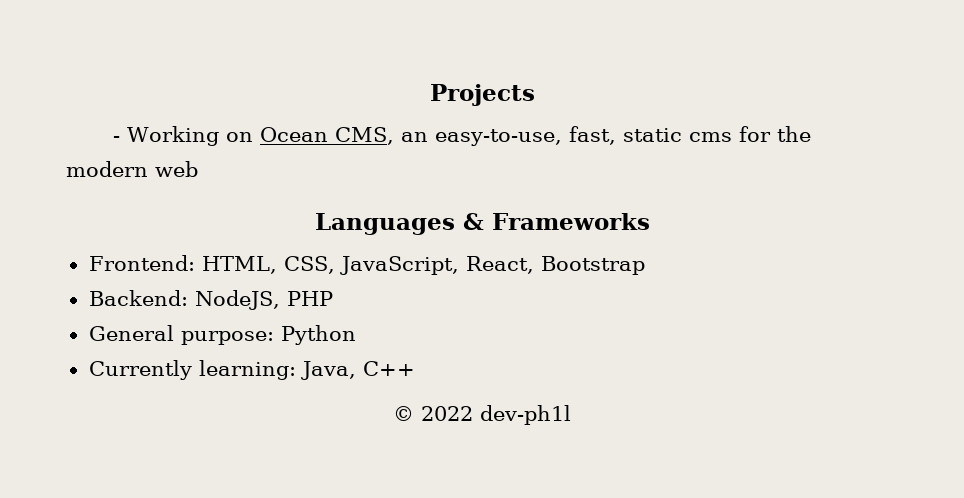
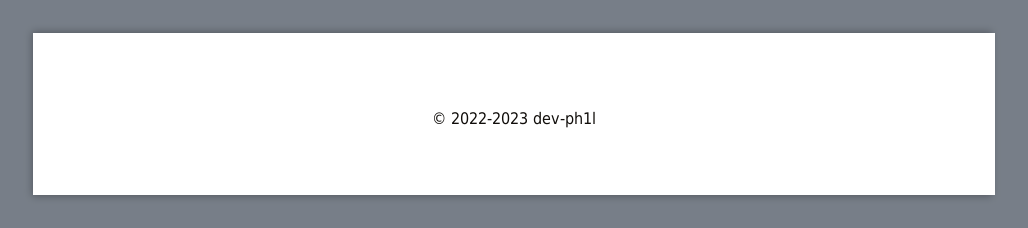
[429,84,535,106] [113,126,812,146] [66,161,198,177] [314,213,650,235] [88,255,645,275] [88,290,333,310] [88,325,356,345] [88,360,415,380] [393,406,473,421] Projects // - Working on Ocean CMS, an easy-to-use, fast, static cms for the modern web // Languages & Frameworks // Frontend: HTML, CSS, JavaScript, React, Bootstrap // Backend: NodeJS, PHP // General purpose: Python // Currently learning: Java, C++ // © 2022 -> [431,112,528,125] © 2022-2023

